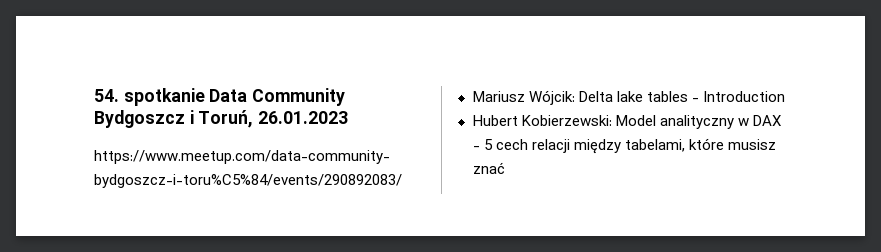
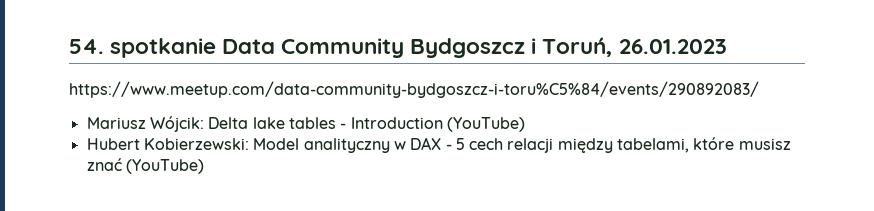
(785, 96) none -> [446,117,525,132] (YouTube)
(505, 168) none -> [125,159,204,174] (YouTube)

